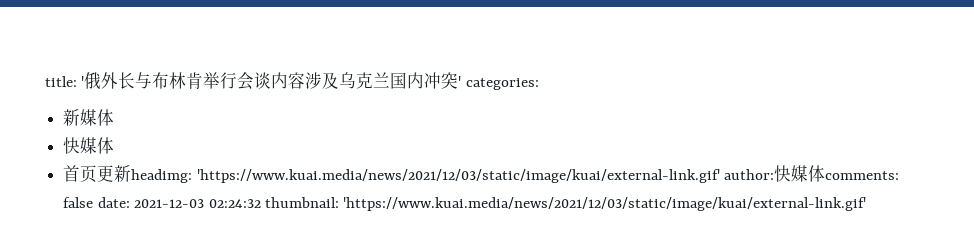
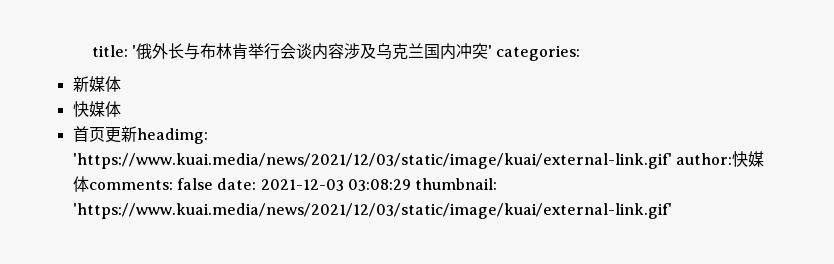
[208,199,261,208] 02:24:32 -> [347,179,411,191] 03:08:29

